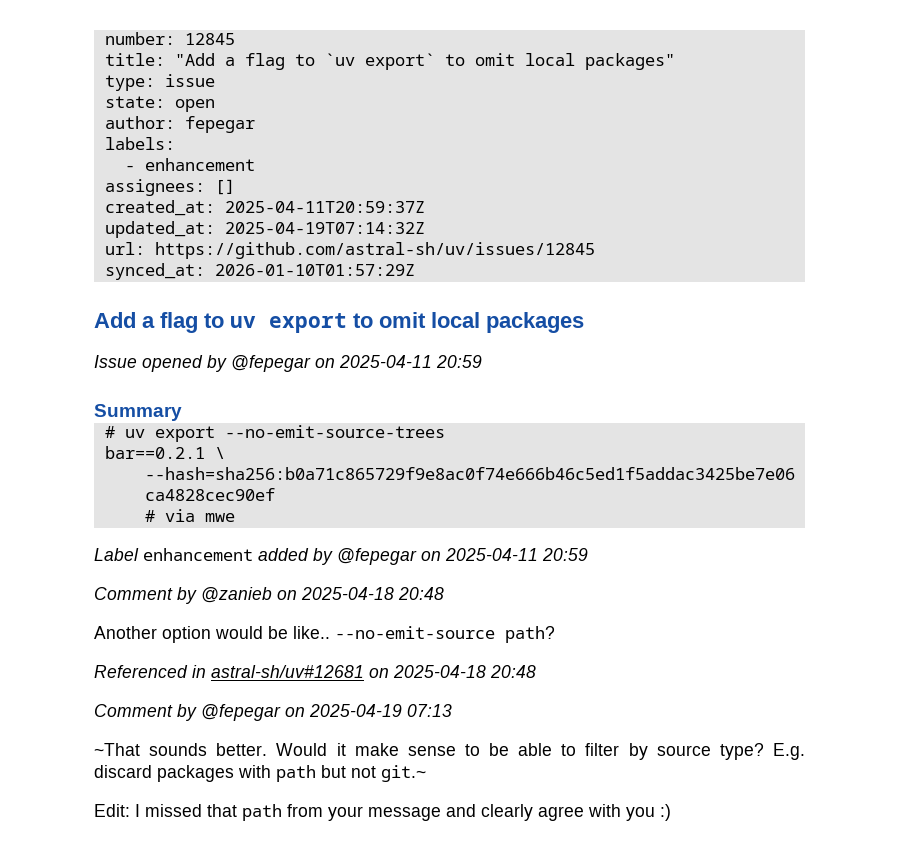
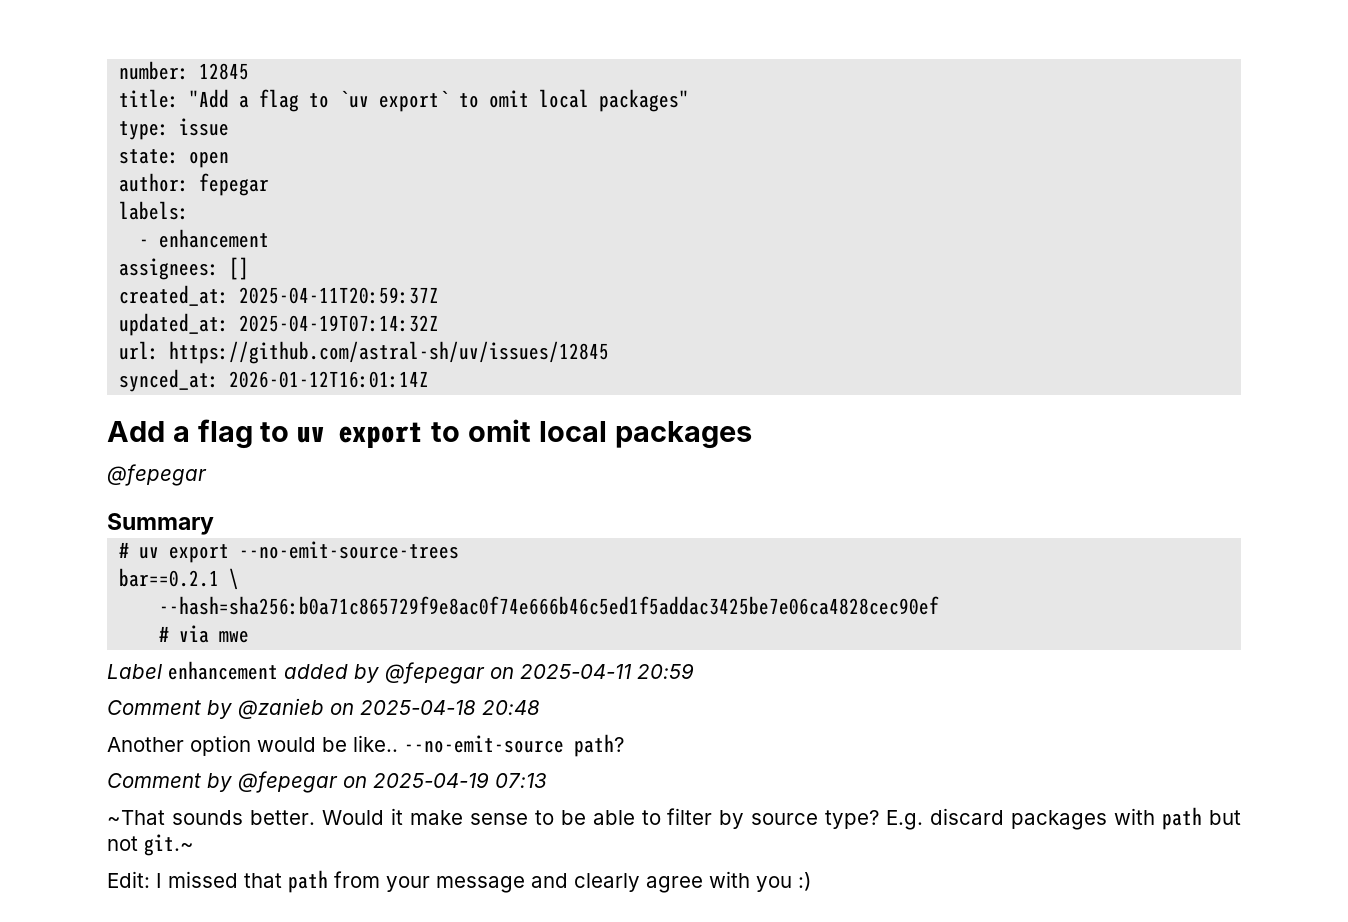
[214,264,415,276] 2026-01-10T01:57:29Z -> [229,371,430,388] 2026-01-12T16:01:14Z
[94,355,482,372] Issue opened by @fepegar on 2025-04-11 20:59 -> [107,464,207,486] @fepegar
[94,665,536,678] // Referenced in astral-sh/uv#12681 on 2025-04-18 20:48 -> (624, 745) none

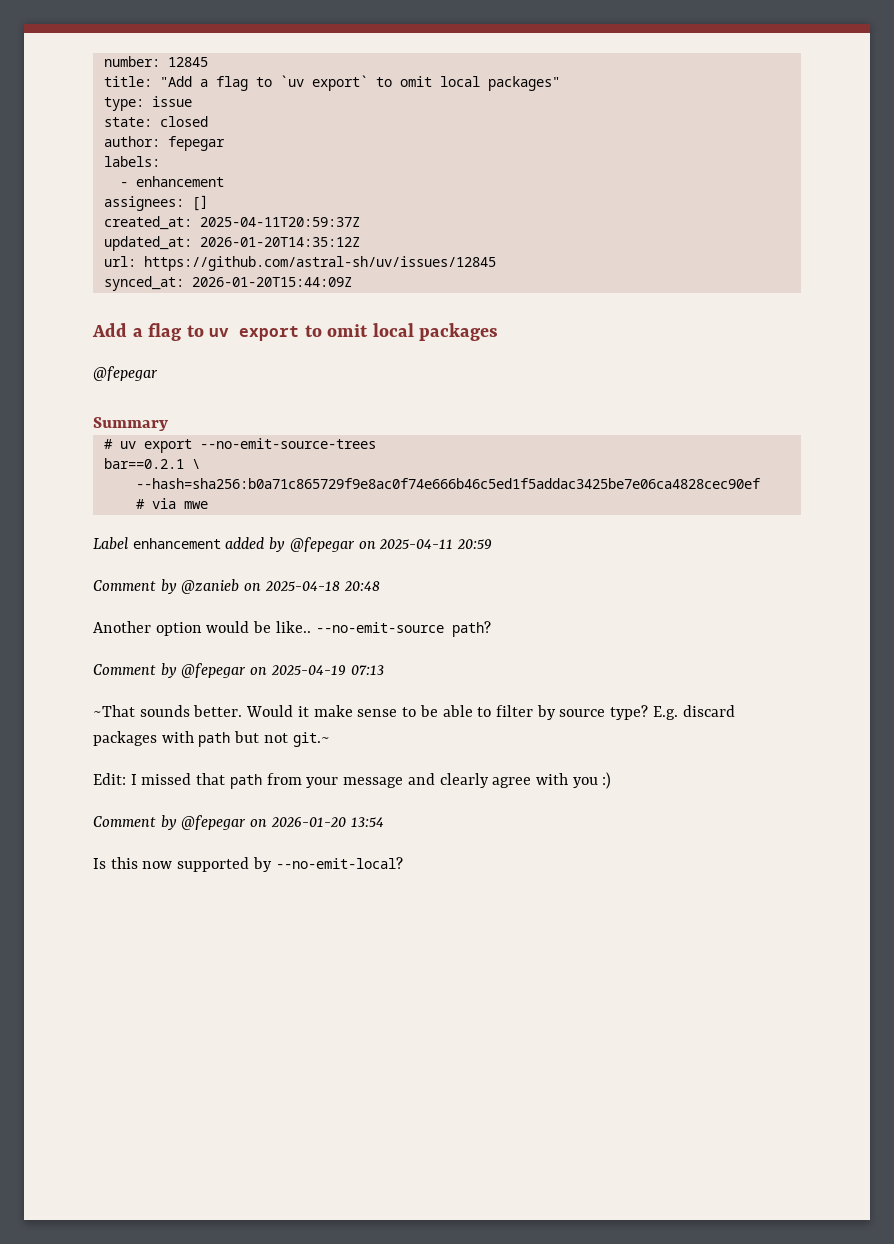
[189,151,230,168] open -> [159,116,208,127] closed
[239,315,440,332] 2025-04-19T07:14:32Z -> [199,237,360,247] 2026-01-20T14:35:12Z
[229,371,430,388] 2026-01-12T16:01:14Z -> [191,277,352,287] 2026-01-20T15:44:09Z
(811, 881) none -> [93,815,384,830] [93,857,403,872] // Comment by @fepegar on 2026-01-20 13:54 // Is this now supported by --no-emit-local?

